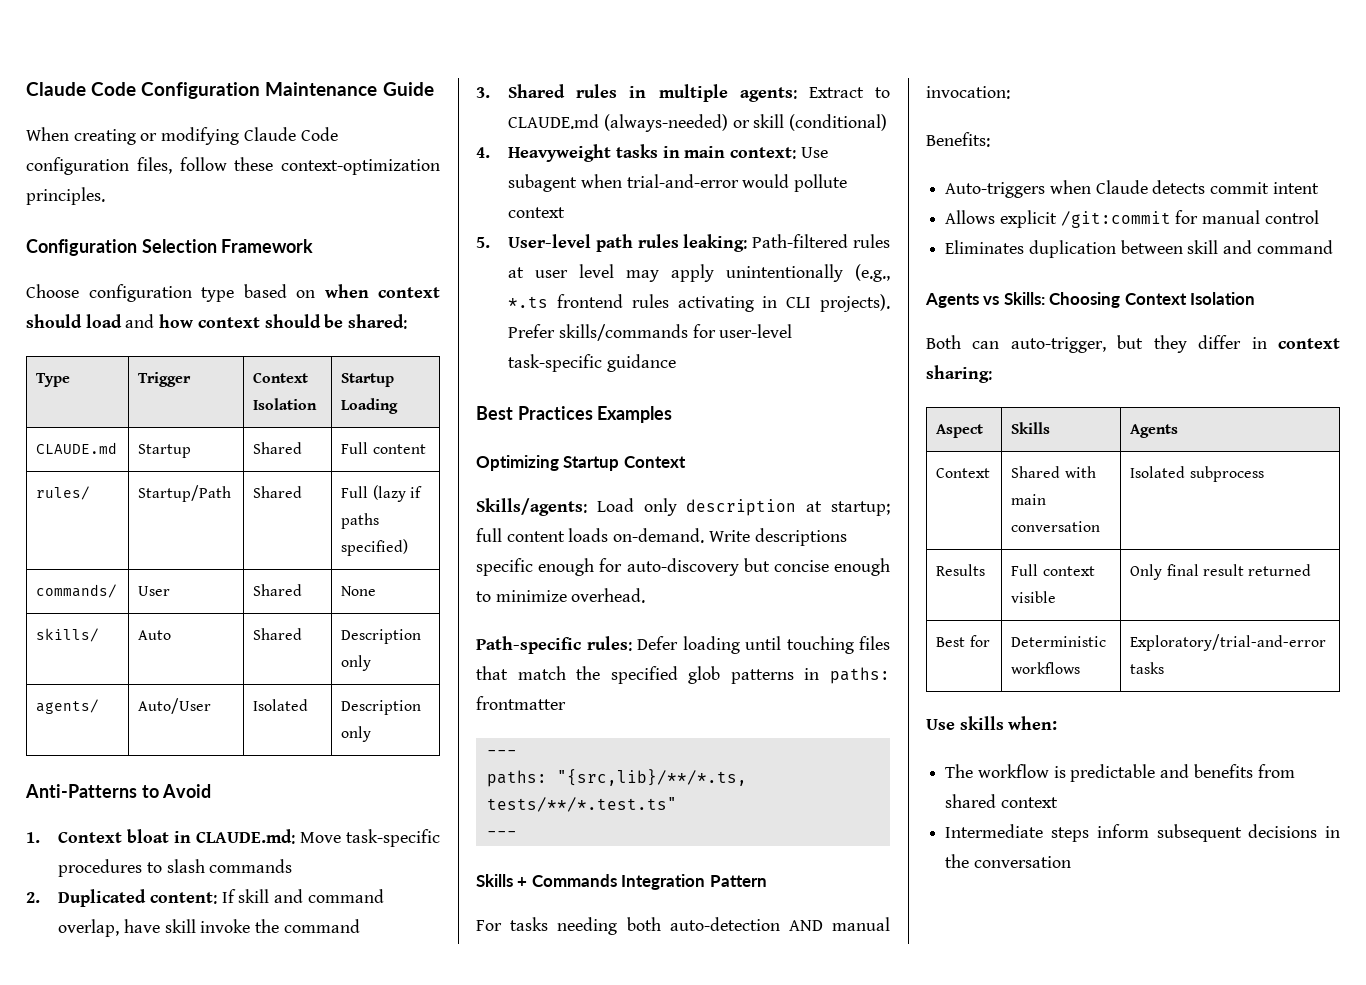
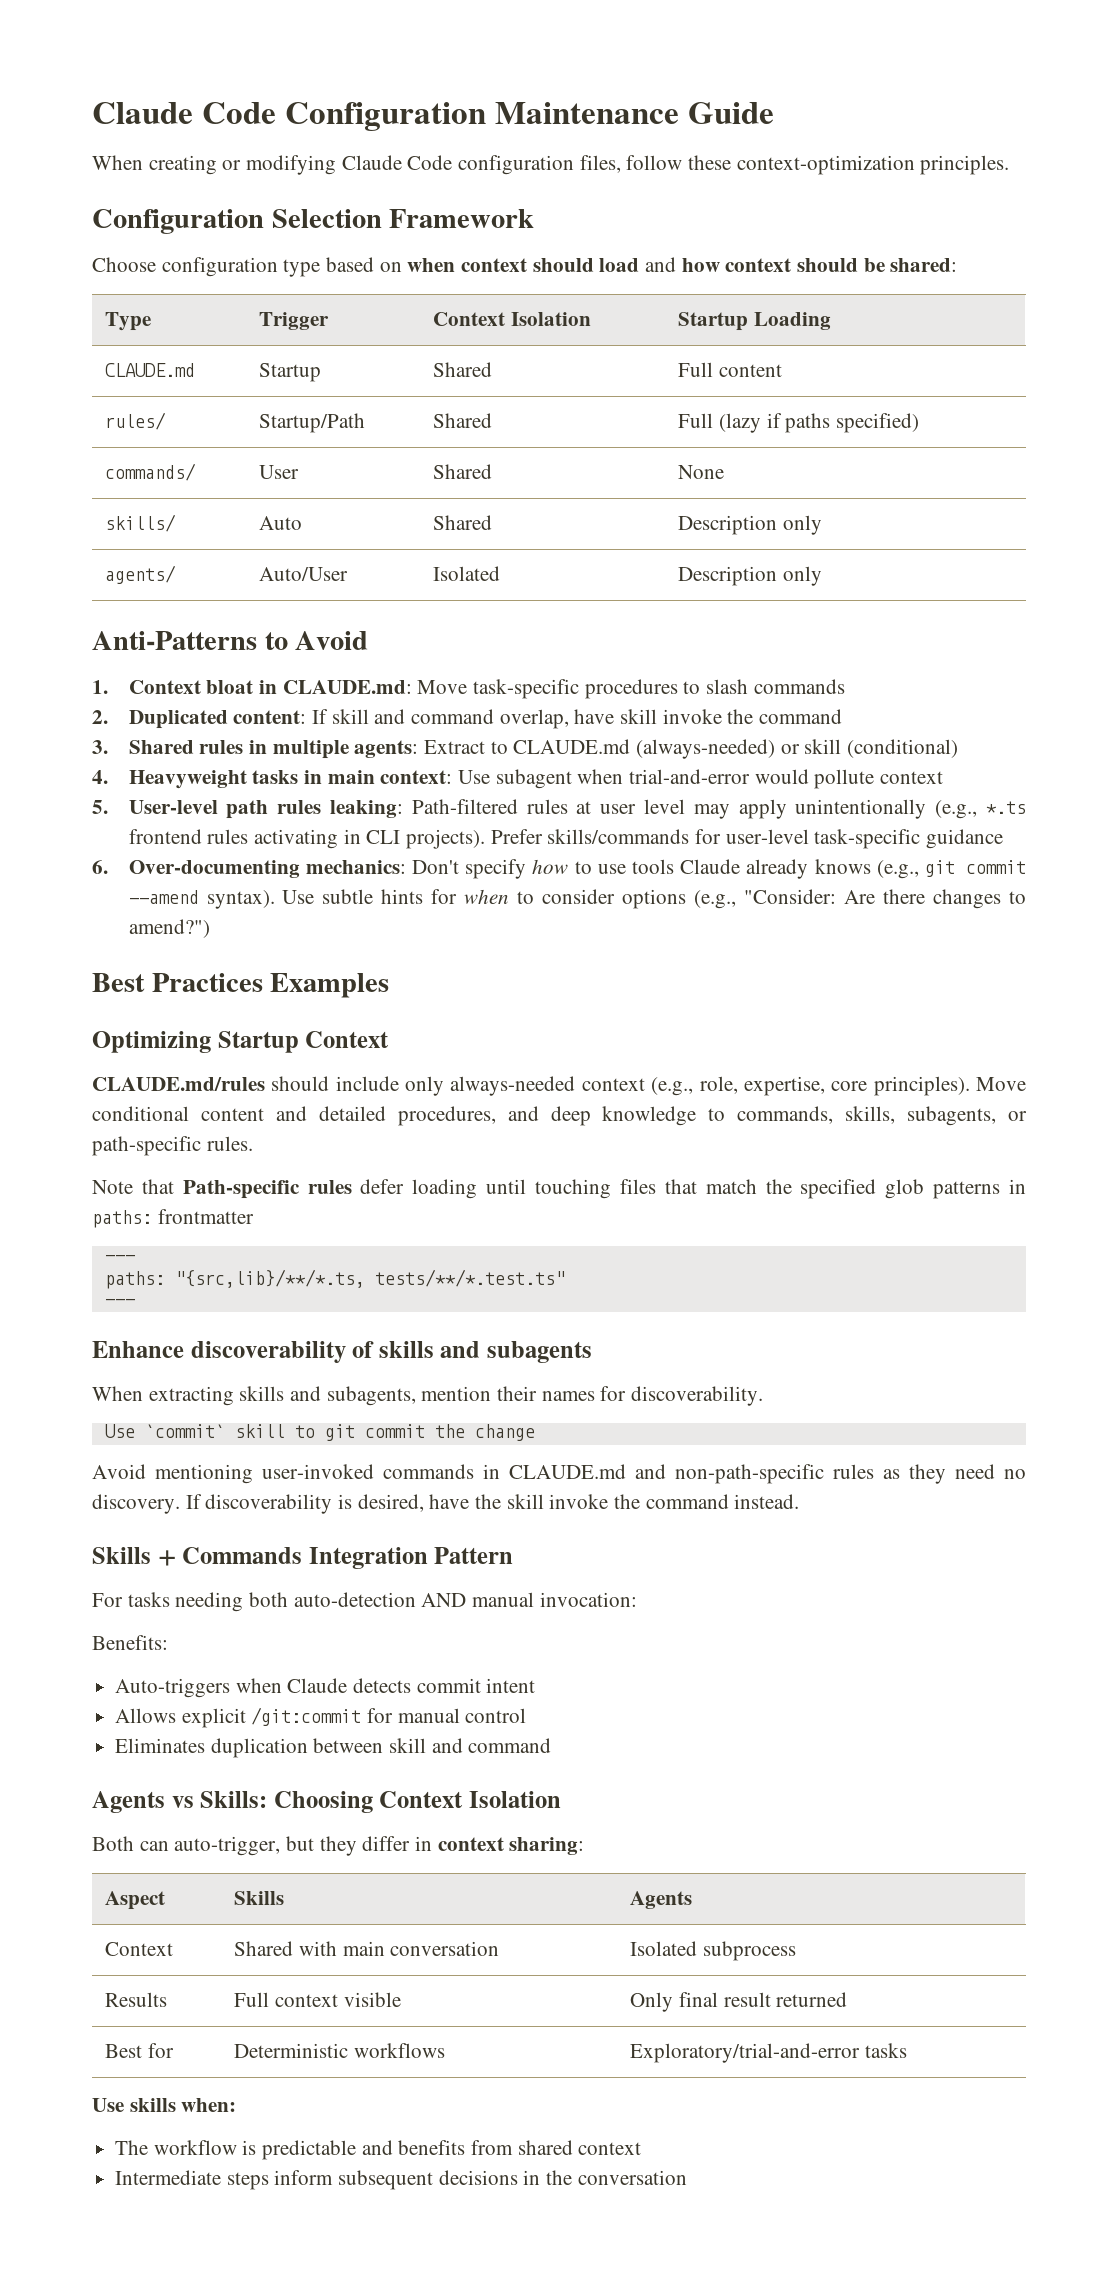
(676, 363) none -> [92,859,1026,879] [128,889,1026,909] [128,919,210,938] // 6. Over-documenting mechanics: Don't specify how to use tools Claude already knows (e.g., git commit --amend syntax). Use subtle hints for when to consider options (e.g., "Consider: Are there changes to amend?")
[476,498,890,516] [476,528,847,546] [476,558,890,576] [476,588,646,603] [476,636,678,654] Skills/agents: Load only description at startup; full content loads on-demand. Write descriptions specific enough for auto-discovery but concise enough to minimize overhead. // Path-specific rules: Defer -> [92,1076,1026,1096] [92,1106,1027,1126] [92,1136,253,1156] [92,1179,405,1199] CLAUDE.md/rules should include only always-needed context (e.g., role, expertise, core principles). Move conditional content and detailed procedures, and deep knowledge to commands, skills, subagents, or path-specific rules. // Note that Path-specific rules defer
(517, 834) none -> [92,1341,593,1363] [92,1386,764,1406] [104,1424,535,1441] [92,1464,1026,1484] [92,1494,800,1514] // Enhance discoverability of skills and subagents // When extracting skills and subagents, mention their names for discoverability. // Use `commit` skill to git commit the change // Avoid mentioning user-invoked commands in CLAUDE.md and non-path-specific rules as they need no discovery. If discoverability is desired, have the skill invoke the command instead.

